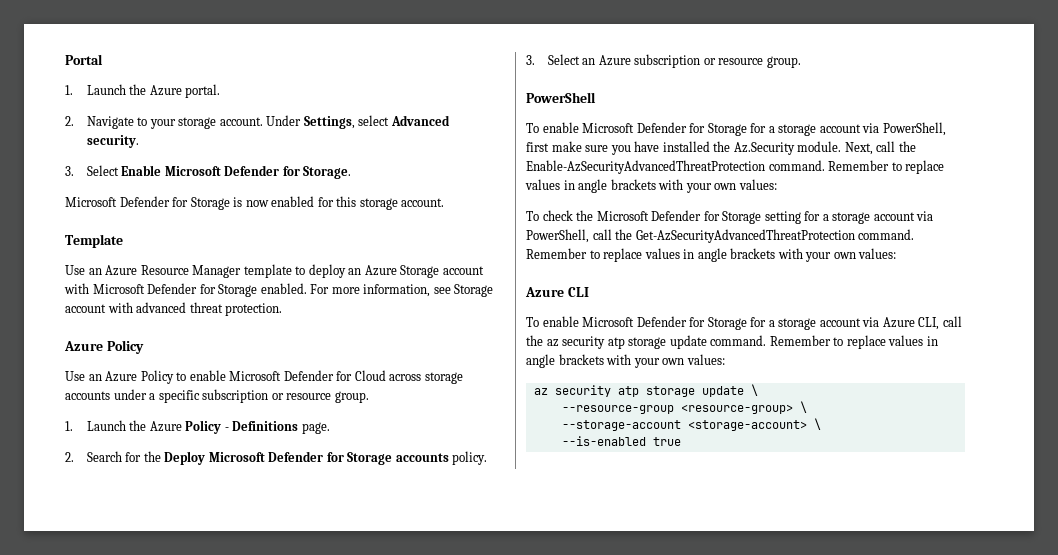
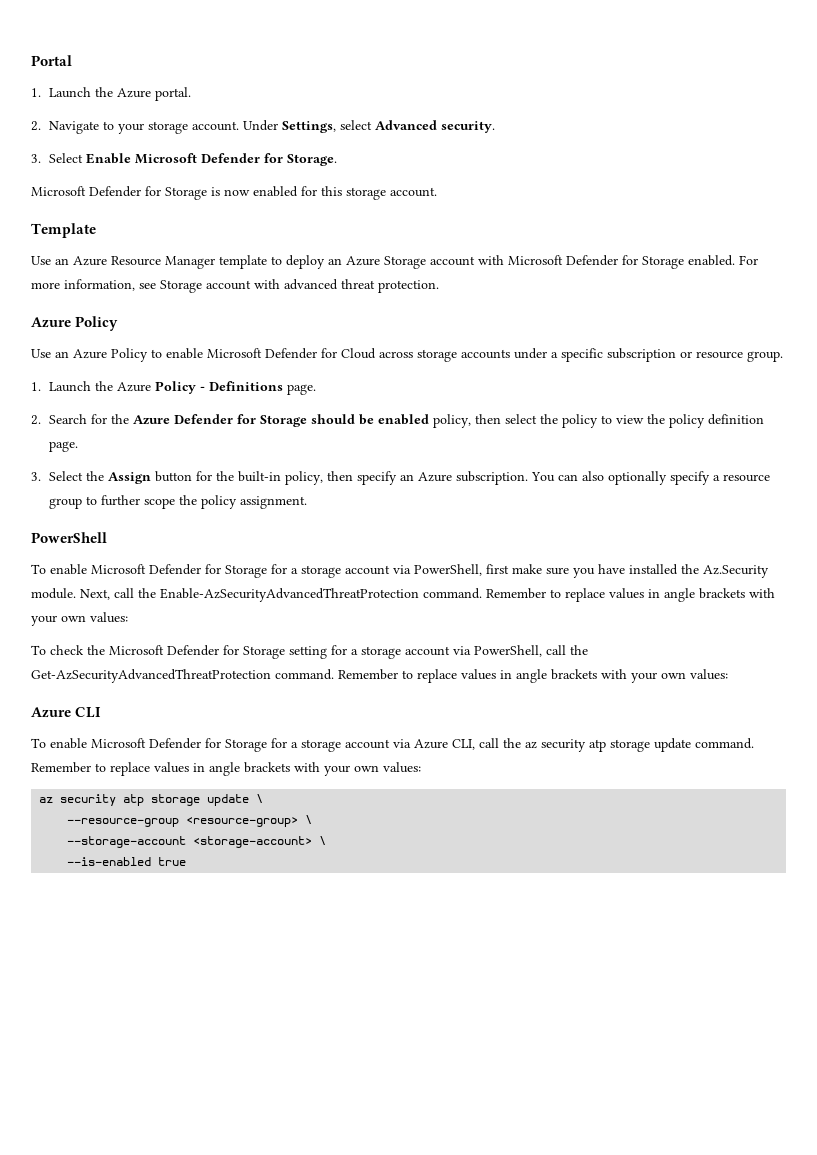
[164,451,488,465] [526,54,801,68] Deploy Microsoft Defender for Storage accounts policy. // 3. Select an Azure subscription or resource group. -> [132,414,764,428] [48,441,78,452] [31,471,770,485] [48,495,307,509] Azure Defender for Storage should be enabled policy, then select the policy to view the policy definition page. // 3. Select the Assign button for the built-in policy, then specify an Azure subscription. You can also optionally specify a resource group to further scope the policy assignment.

